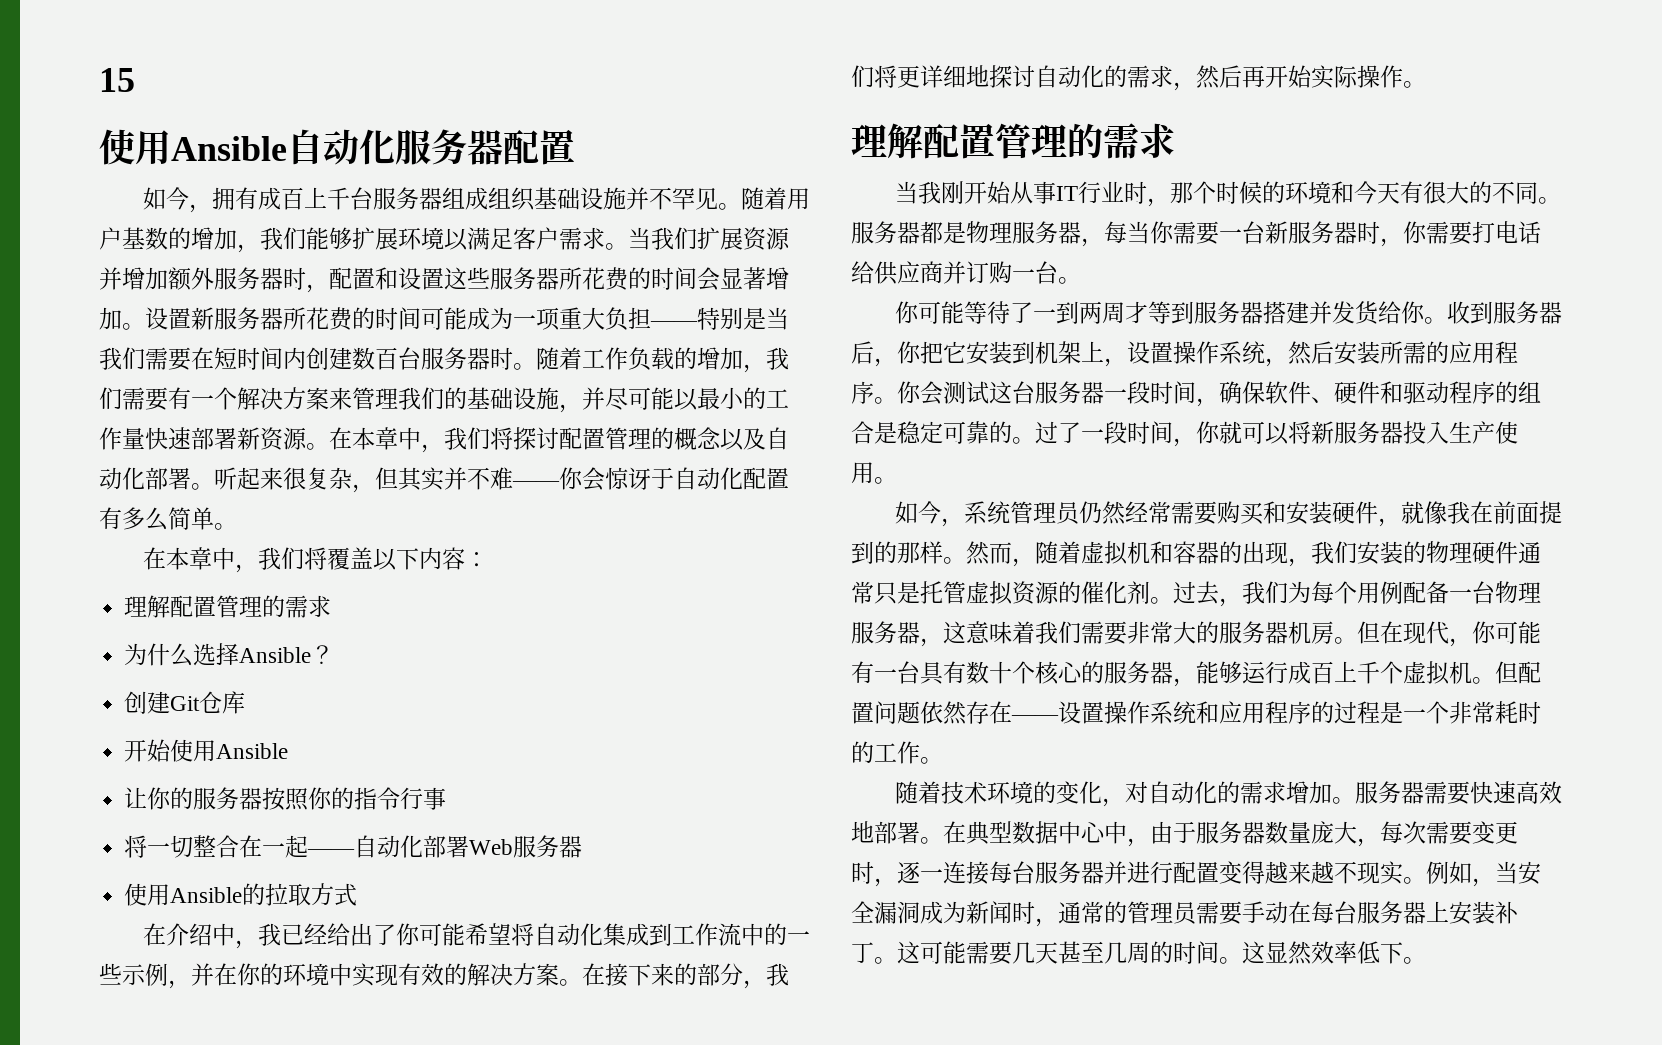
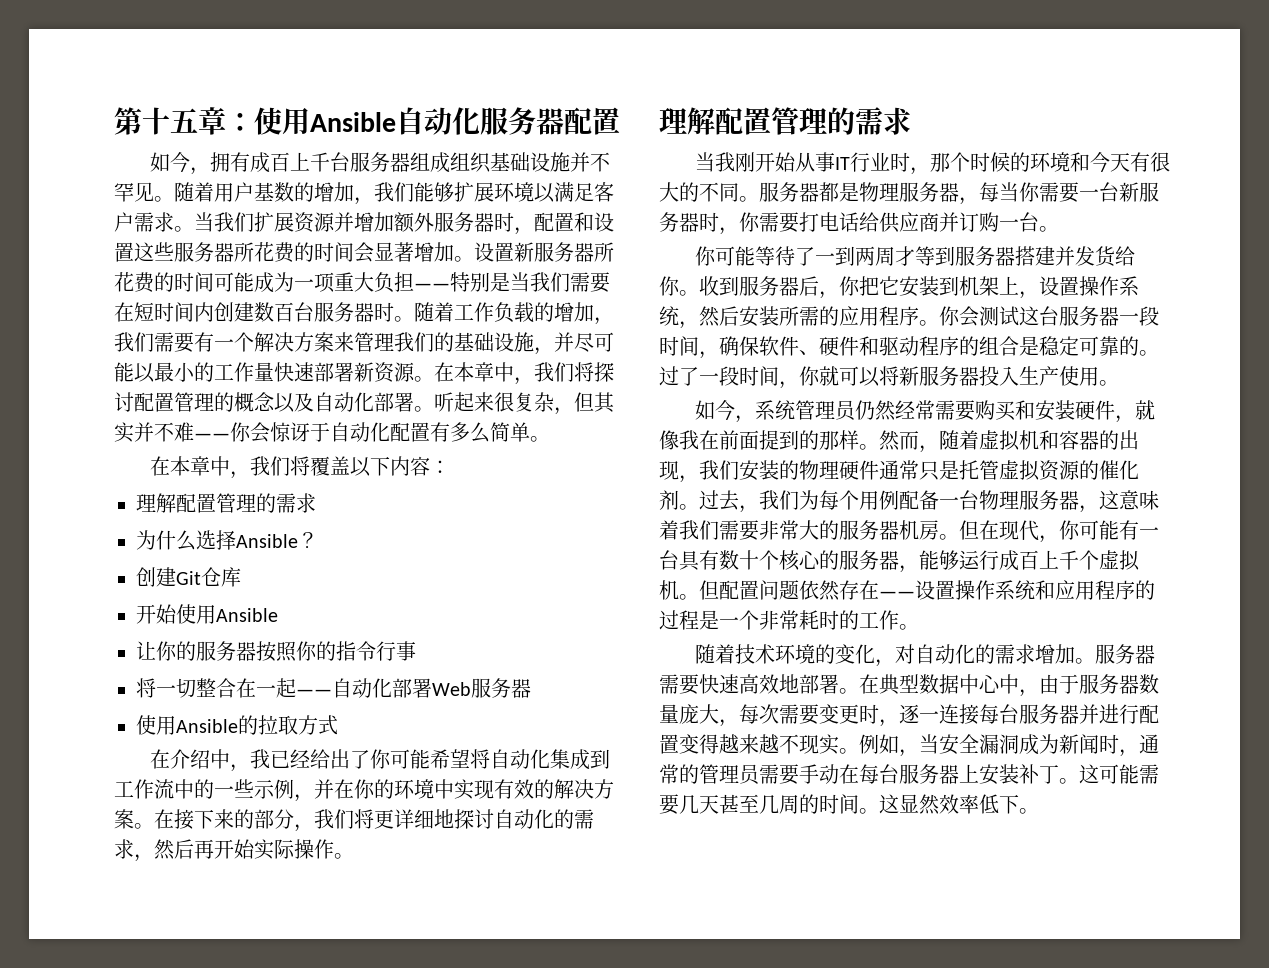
[99,68,135,92] 15 // -> [114,107,254,135] 第十五章：

